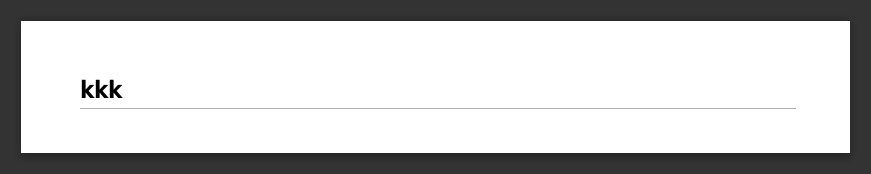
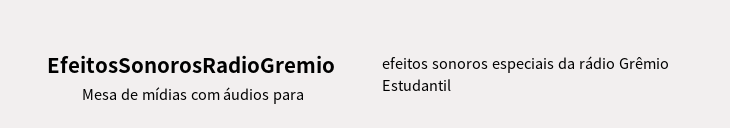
[80,79,123,98] kkk -> [47,55,335,73] [81,87,305,104] [382,56,669,73] [382,79,451,91] EfeitosSonorosRadioGremio // Mesa de mídias com áudios para efeitos sonoros especiais da rádio Grêmio Estudantil

